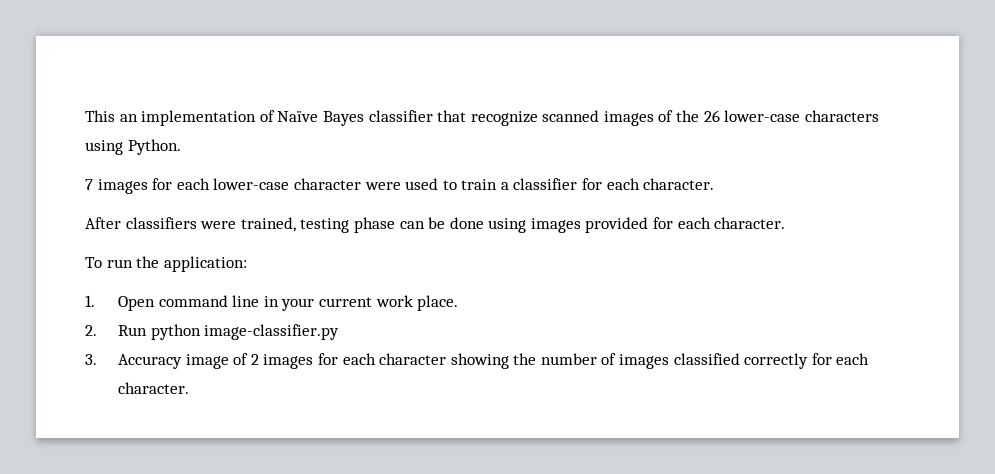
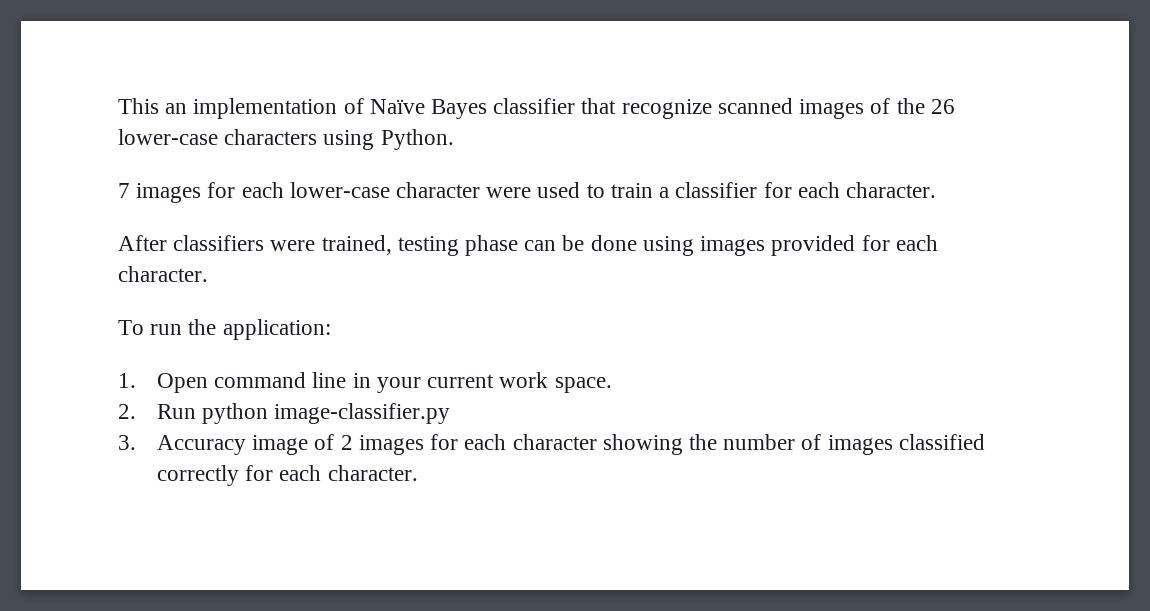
[417,295,459,311] place. -> [554,377,612,393] space.

